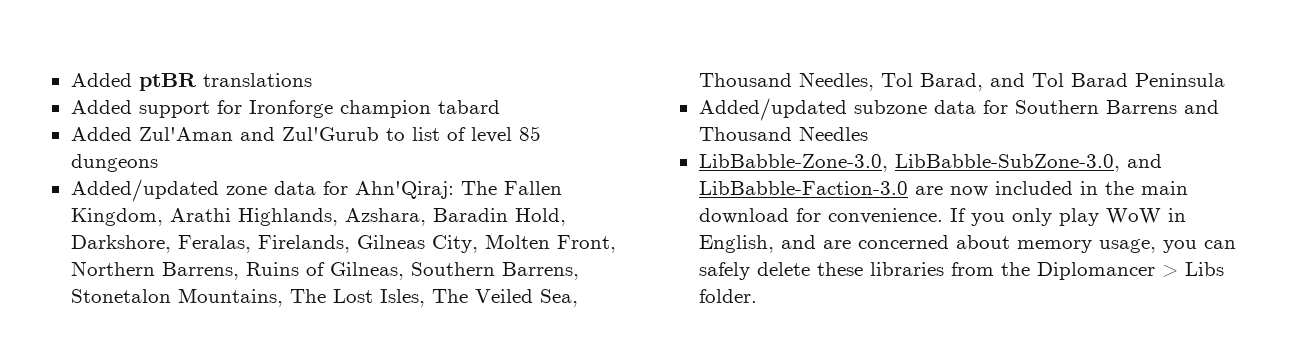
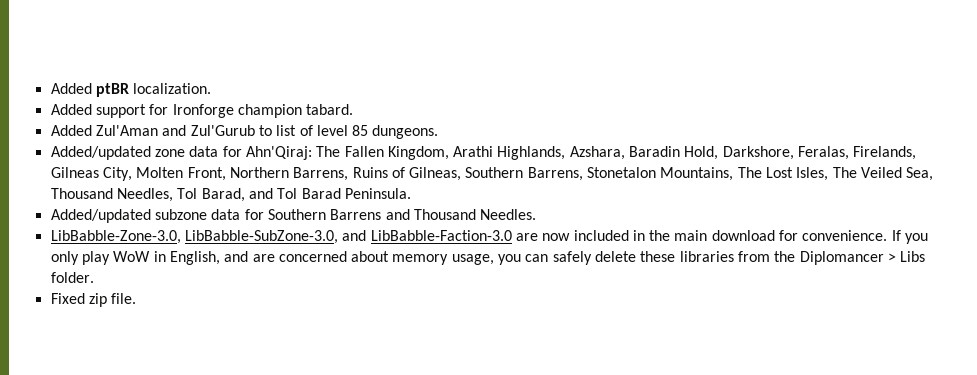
[202,73,312,87] translations -> [133,83,212,94] localization.
[437,100,500,114] tabard -> [306,104,354,115] tabard.
[70,154,158,172] dungeons -> [372,125,439,139] dungeons.
[1134,73,1225,87] Peninsula -> [344,188,411,199] Peninsula.
[798,126,868,141] Needles -> [480,209,537,220] Needles.
(757, 296) none -> [50,293,137,307] // Fixed zip file.

